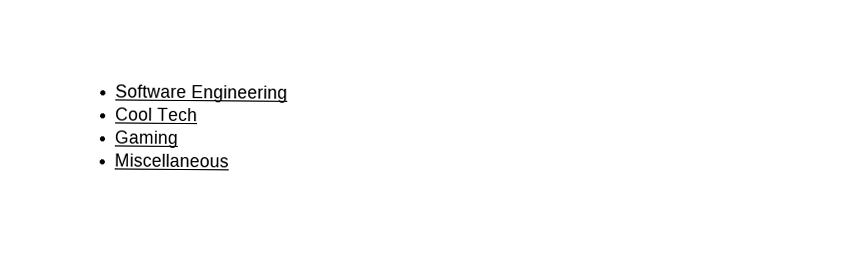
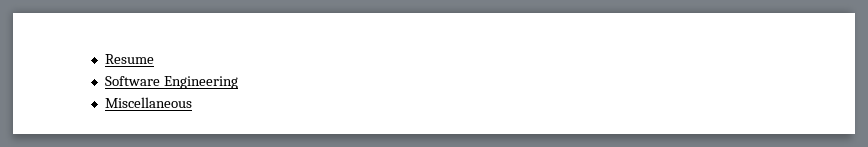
(115, 91) none -> [104,54,154,64] Resume //
[115,107,199,122] [114,130,180,148] // Cool Tech // Gaming -> (238, 82) none

